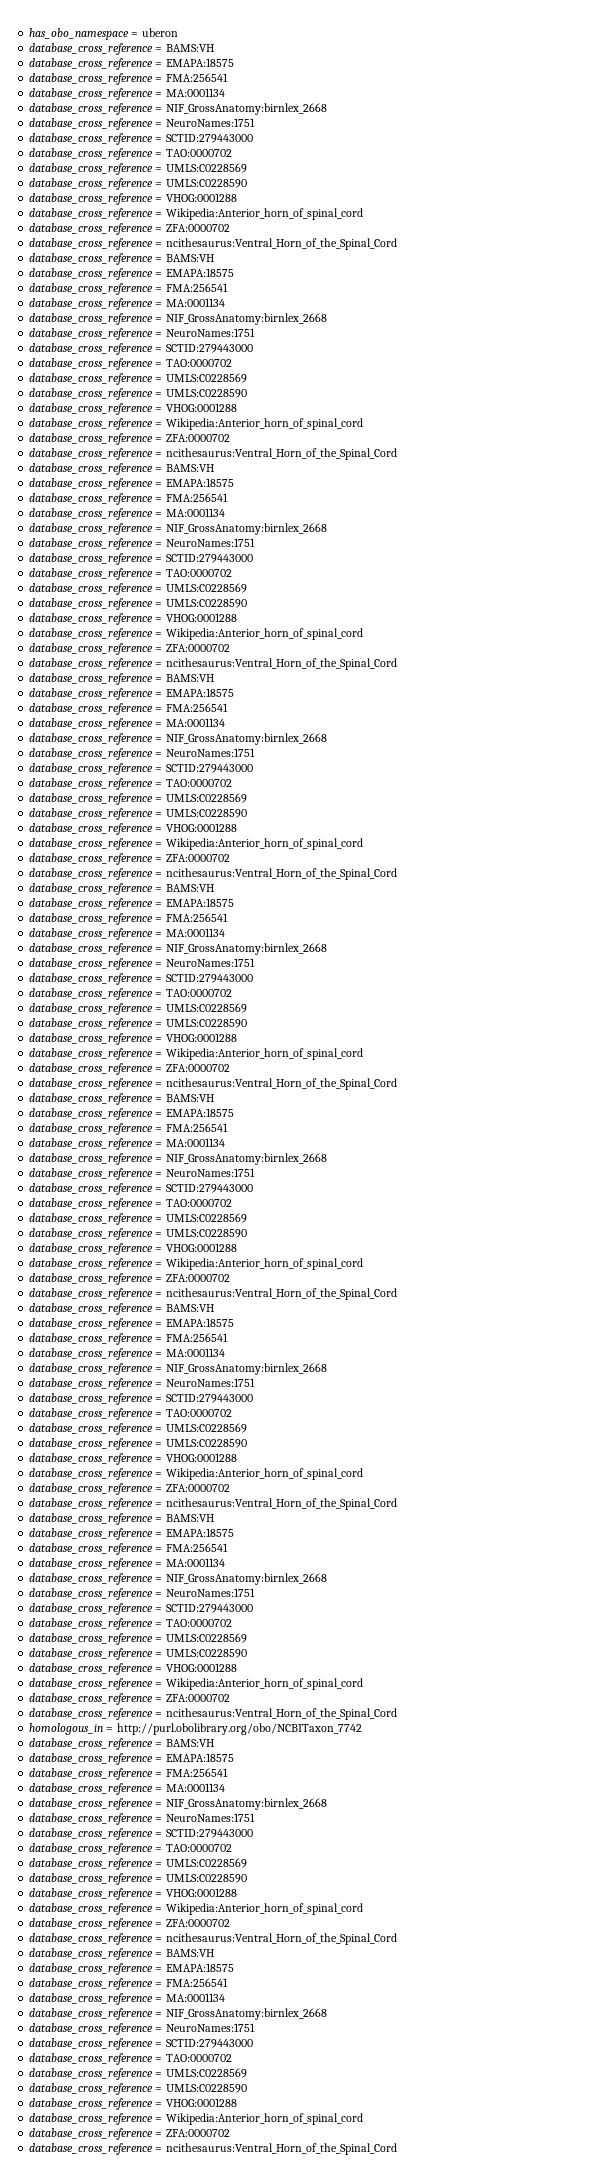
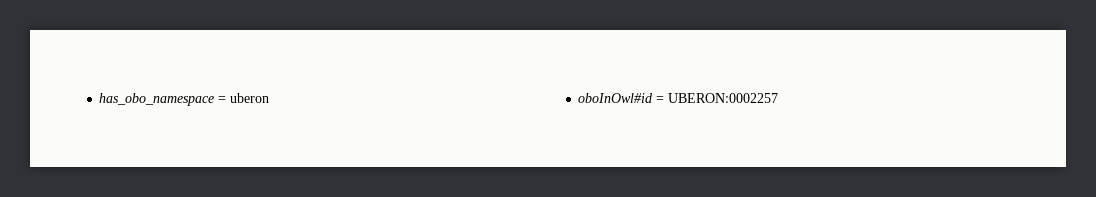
[29,43,214,55] [29,58,234,70] [29,73,228,85] [29,88,225,100] [29,103,327,115] [29,118,255,130] [29,133,253,145] [29,148,232,160] [29,163,247,175] [29,178,247,190] [29,193,237,205] [29,208,363,220] [29,223,230,235] [29,238,397,250] [29,253,214,265] [29,268,234,280] [29,283,228,295] [29,298,225,310] [29,313,327,325] [29,328,255,340] [29,343,253,355] [29,358,232,370] [29,373,247,385] [29,388,247,400] [29,403,237,415] [29,418,363,430] [29,433,230,445] [29,448,397,460] [29,463,214,475] [29,478,234,490] [29,493,228,505] [29,508,225,520] [29,523,327,535] [29,538,255,550] [29,553,253,565] [29,568,232,580] [29,583,247,595] [29,598,247,610] [29,613,237,625] [29,628,363,640] [29,643,230,655] [29,658,397,670] [29,673,214,685] [29,688,234,700] [29,703,228,715] [29,718,225,730] [29,733,327,745] [29,748,255,760] [29,763,253,775] [29,778,232,790] [29,793,247,805] [29,808,247,820] [29,823,237,835] [29,838,363,850] [29,853,230,865] [29,868,397,880] [29,883,214,895] [29,898,234,910] [29,913,228,925] [29,928,225,940] [29,943,327,955] [29,958,255,970] [29,973,253,985] [29,988,232,1000] [29,1003,247,1015] [29,1018,247,1030] [29,1033,237,1045] [29,1048,363,1060] [29,1063,230,1075] [29,1078,397,1090] [29,1093,214,1105] [29,1108,234,1120] [29,1123,228,1135] [29,1138,225,1150] [29,1153,327,1165] [29,1168,255,1180] [29,1183,253,1195] [29,1198,232,1210] [29,1213,247,1225] [29,1228,247,1240] [29,1243,237,1255] [29,1258,363,1270] [29,1273,230,1285] [29,1288,397,1300] [29,1303,214,1315] [29,1318,234,1330] [29,1333,228,1345] [29,1348,225,1360] [29,1363,327,1375] [29,1378,255,1390] [29,1393,253,1405] [29,1408,232,1420] [29,1423,247,1435] [29,1438,247,1450] [29,1453,237,1465] [29,1468,363,1480] [29,1483,230,1495] [29,1498,397,1510] [29,1513,214,1525] [29,1528,234,1540] [29,1543,228,1555] [29,1558,225,1570] [29,1573,327,1585] [29,1588,255,1600] [29,1603,253,1615] [29,1618,232,1630] [29,1633,247,1645] [29,1648,247,1660] [29,1663,237,1675] [29,1678,363,1690] [29,1693,230,1705] [29,1708,397,1720] [29,1723,362,1735] [29,1738,214,1750] [29,1753,234,1765] [29,1768,228,1780] [29,1783,225,1795] [29,1798,327,1810] [29,1813,255,1825] [29,1828,253,1840] [29,1843,232,1855] [29,1858,247,1870] [29,1873,247,1885] [29,1888,237,1900] [29,1903,363,1915] [29,1918,230,1930] [29,1933,397,1945] [29,1948,214,1960] [29,1963,234,1975] [29,1978,228,1990] [29,1993,225,2005] [29,2008,327,2020] [29,2023,255,2035] [29,2038,253,2050] [29,2053,232,2065] [29,2068,247,2080] [29,2083,247,2095] [29,2098,237,2110] [29,2113,363,2125] [29,2128,230,2140] [29,2143,397,2155] database_cross_reference = BAMS:VH // database_cross_reference = EMAPA:18575 // database_cross_reference = FMA:256541 // database_cross_reference = MA:0001134 // database_cross_reference = NIF_GrossAnatomy:birnlex_2668 // database_cross_reference = NeuroNames:1751 // database_cross_reference = SCTID:279443000 // database_cross_reference = TAO:0000702 // database_cross_reference = UMLS:C0228569 // database_cross_reference = UMLS:C0228590 // database_cross_reference = VHOG:0001288 // database_cross_reference = Wikipedia:Anterior_horn_of_spinal_cord // database_cross_reference = ZFA:0000702 // database_cross_reference = ncithesaurus:Ventral_Horn_of_the_Spinal_Cord // database_cross_reference = BAMS:VH // database_cross_reference = EMAPA:18575 // database_cross_reference = FMA:256541 // database_cross_reference = MA:0001134 // database_cross_reference = NIF_GrossAnatomy:birnlex_2668 // database_cross_reference = NeuroNames:1751 // database_cross_reference = SCTID:279443000 // database_cross_reference = TAO:0000702 // database_cross_reference = UMLS:C0228569 // database_cross_reference = UMLS:C0228590 // database_cross_reference = VHOG:0001288 // database_cross_reference = Wikipedia:Anterior_horn_of_spinal_cord // database_cross_reference = ZFA:0000702 // database_cross_reference = ncithesaurus:Ventral_Horn_of_the_Spinal_Cord // database_cross_reference = BAMS:VH // database_cross_reference = EMAPA:18575 // database_cross_reference = FMA:256541 // database_cross_reference = MA:0001134 // database_cross_reference = NIF_GrossAnatomy:birnlex_2668 // database_cross_reference = NeuroNames:1751 // database_cross_reference = SCTID:279443000 // database_cross_reference = TAO:0000702 // database_cross_reference = UMLS:C0228569 // database_cross_reference = UMLS:C0228590 // database_cross_reference = VHOG:0001288 // database_cross_reference = Wikipedia:Anterior_horn_of_spinal_cord // database_cross_reference = ZFA:0000702 // database_cross_reference = ncithesaurus:Ventral_Horn_of_the_Spinal_Cord // database_cross_reference = BAMS:VH // database_cross_reference = EMAPA:18575 // database_cross_reference = FMA:256541 // database_cross_reference = MA:0001134 // database_cross_reference = NIF_GrossAnatomy:birnlex_2668 // database_cross_reference = NeuroNames:1751 // database_cross_reference = SCTID:279443000 // database_cross_reference = TAO:0000702 // database_cross_reference = UMLS:C0228569 // database_cross_reference = UMLS:C0228590 // database_cross_reference = VHOG:0001288 // database_cross_reference = Wikipedia:Anterior_horn_of_spinal_cord // database_cross_reference = ZFA:0000702 // database_cross_reference = ncithesaurus:Ventral_Horn_of_the_Spinal_Cord // database_cross_reference = BAMS:VH // database_cross_reference = EMAPA:18575 // database_cross_reference = FMA:256541 // database_cross_reference = MA:0001134 // database_cross_reference = NIF_GrossAnatomy:birnlex_2668 // database_cross_reference = NeuroNames:1751 // database_cross_reference = SCTID:279443000 // database_cross_reference = TAO:0000702 // database_cross_reference = UMLS:C0228569 // database_cross_reference = UMLS:C0228590 // database_cross_reference = VHOG:0001288 // database_cross_reference = Wikipedia:Anterior_horn_of_spinal_cord // database_cross_reference = ZFA:0000702 // database_cross_reference = ncithesaurus:Ventral_Horn_of_the_Spinal_Cord // database_cross_reference = BAMS:VH // database_cross_reference = EMAPA:18575 // database_cross_reference = FMA:256541 // database_cross_reference = MA:0001134 // database_cross_reference = NIF_GrossAnatomy:birnlex_2668 // database_cross_reference = NeuroNames:1751 // database_cross_reference = SCTID:279443000 // database_cross_reference = TAO:0000702 // database_cross_reference = UMLS:C0228569 // database_cross_reference = UMLS:C0228590 // database_cross_reference = VHOG:0001288 // database_cross_reference = Wikipedia:Anterior_horn_of_spinal_cord // database_cross_reference = ZFA:0000702 // database_cross_reference = ncithesaurus:Ventral_Horn_of_the_Spinal_Cord // database_cross_reference = BAMS:VH // database_cross_reference = EMAPA:18575 // database_cross_reference = FMA:256541 // database_cross_reference = MA:0001134 // database_cross_reference = NIF_GrossAnatomy:birnlex_2668 // database_cross_reference = NeuroNames:1751 // database_cross_reference = SCTID:279443000 // database_cross_reference = TAO:0000702 // database_cross_reference = UMLS:C0228569 // database_cross_reference = UMLS:C0228590 // database_cross_reference = VHOG:0001288 // database_cross_reference = Wikipedia:Anterior_horn_of_spinal_cord // database_cross_reference = ZFA:0000702 // database_cross_reference = ncithesaurus:Ventral_Horn_of_the_Spinal_Cord // database_cross_reference = BAMS:VH // database_cross_reference = EMAPA:18575 // database_cross_reference = FMA:256541 // database_cross_reference = MA:0001134 // database_cross_reference = NIF_GrossAnatomy:birnlex_2668 // database_cross_reference = NeuroNames:1751 // database_cross_reference = SCTID:279443000 // database_cross_reference = TAO:0000702 // database_cross_reference = UMLS:C0228569 // database_cross_reference = UMLS:C0228590 // database_cross_reference = VHOG:0001288 // database_cross_reference = Wikipedia:Anterior_horn_of_spinal_cord // database_cross_reference = ZFA:0000702 // database_cross_reference = ncithesaurus:Ventral_Horn_of_the_Spinal_Cord // homologous_in = http://purl.obolibrary.org/obo/NCBITaxon_7742 // database_cross_reference = BAMS:VH // database_cross_reference = EMAPA:18575 // database_cross_reference = FMA:256541 // database_cross_reference = MA:0001134 // database_cross_reference = NIF_GrossAnatomy:birnlex_2668 // database_cross_reference = NeuroNames:1751 // database_cross_reference = SCTID:279443000 // database_cross_reference = TAO:0000702 // database_cross_reference = UMLS:C0228569 // database_cross_reference = UMLS:C0228590 // database_cross_reference = VHOG:0001288 // database_cross_reference = Wikipedia:Anterior_horn_of_spinal_cord // database_cross_reference = ZFA:0000702 // database_cross_reference = ncithesaurus:Ventral_Horn_of_the_Spinal_Cord // database_cross_reference = BAMS:VH // database_cross_reference = EMAPA:18575 // database_cross_reference = FMA:256541 // database_cross_reference = MA:0001134 // database_cross_reference = NIF_GrossAnatomy:birnlex_2668 // database_cross_reference = NeuroNames:1751 // database_cross_reference = SCTID:279443000 // database_cross_reference = TAO:0000702 // database_cross_reference = UMLS:C0228569 // database_cross_reference = UMLS:C0228590 // database_cross_reference = VHOG:0001288 // database_cross_reference = Wikipedia:Anterior_horn_of_spinal_cord // database_cross_reference = ZFA:0000702 // database_cross_reference = ncithesaurus:Ventral_Horn_of_the_Spinal_Cord -> [578,93,779,103] oboInOwl#id = UBERON:0002257

